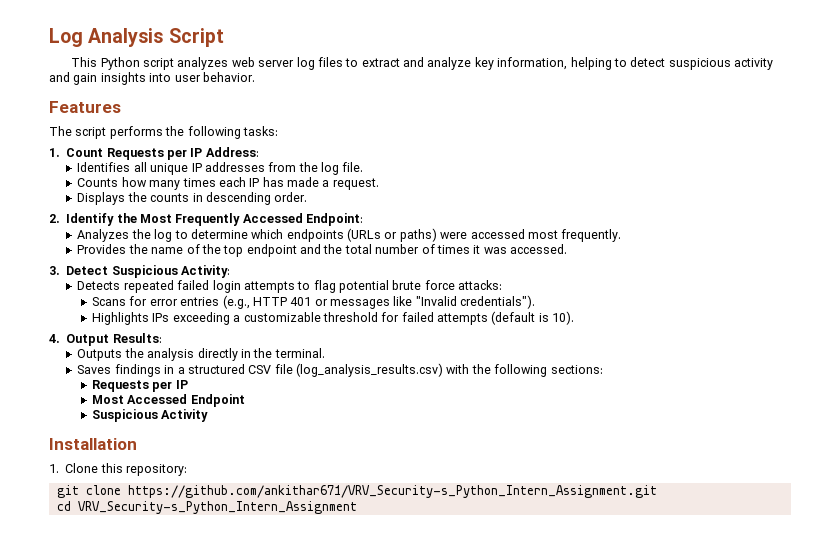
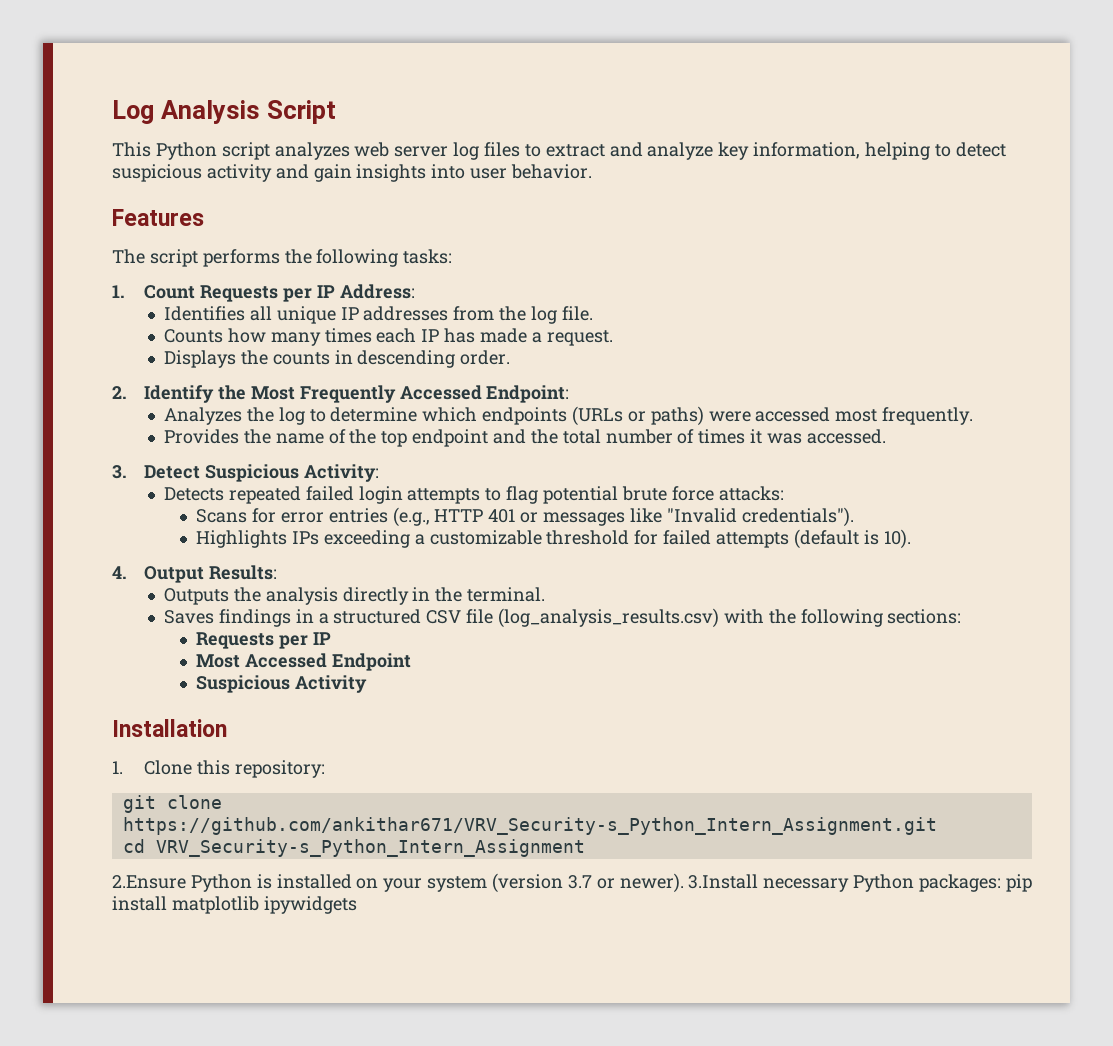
(357, 507) none -> [112,873,1032,893] [112,896,357,914] // 2.Ensure Python is installed on your system (version 3.7 or newer). 3.Install necessary Python packages: pip install matplotlib ipywidgets

